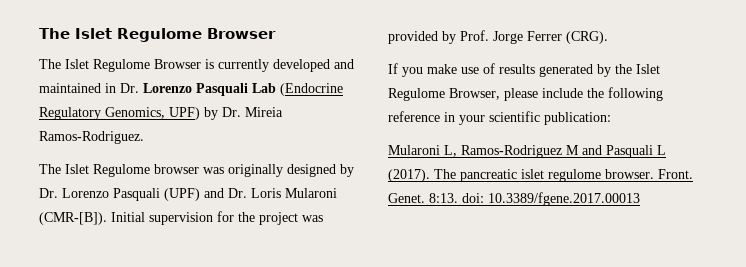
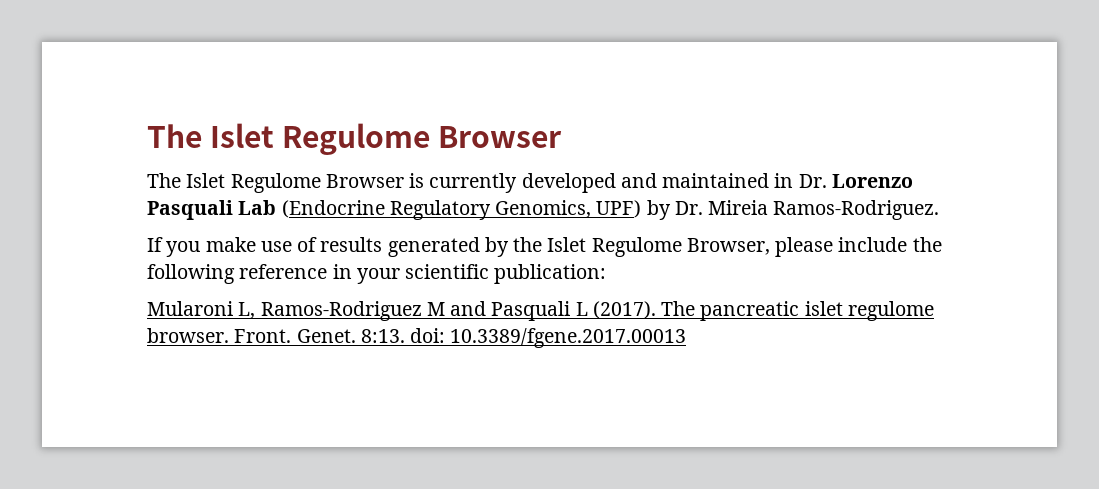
[39,164,354,177] [39,188,337,201] [39,211,323,225] [388,30,608,44] // The Islet Regulome browser was originally designed by Dr. Lorenzo Pasquali (UPF) and Dr. Loris Mularoni (CMR-[B]). Initial supervision for the project was provided by Prof. Jorge Ferrer (CRG). -> (940, 210) none

